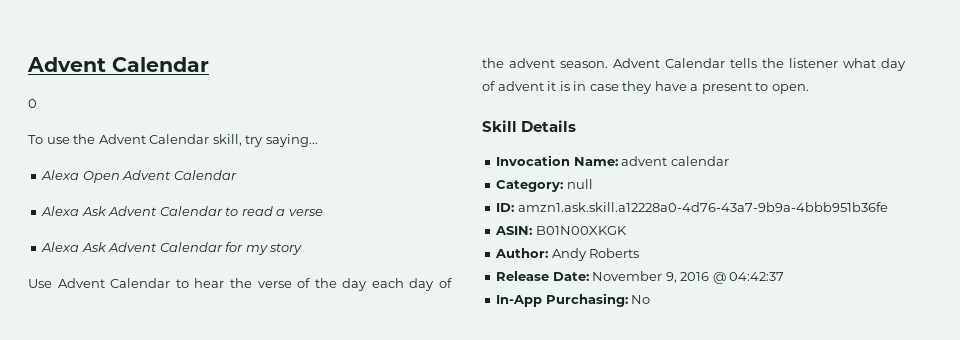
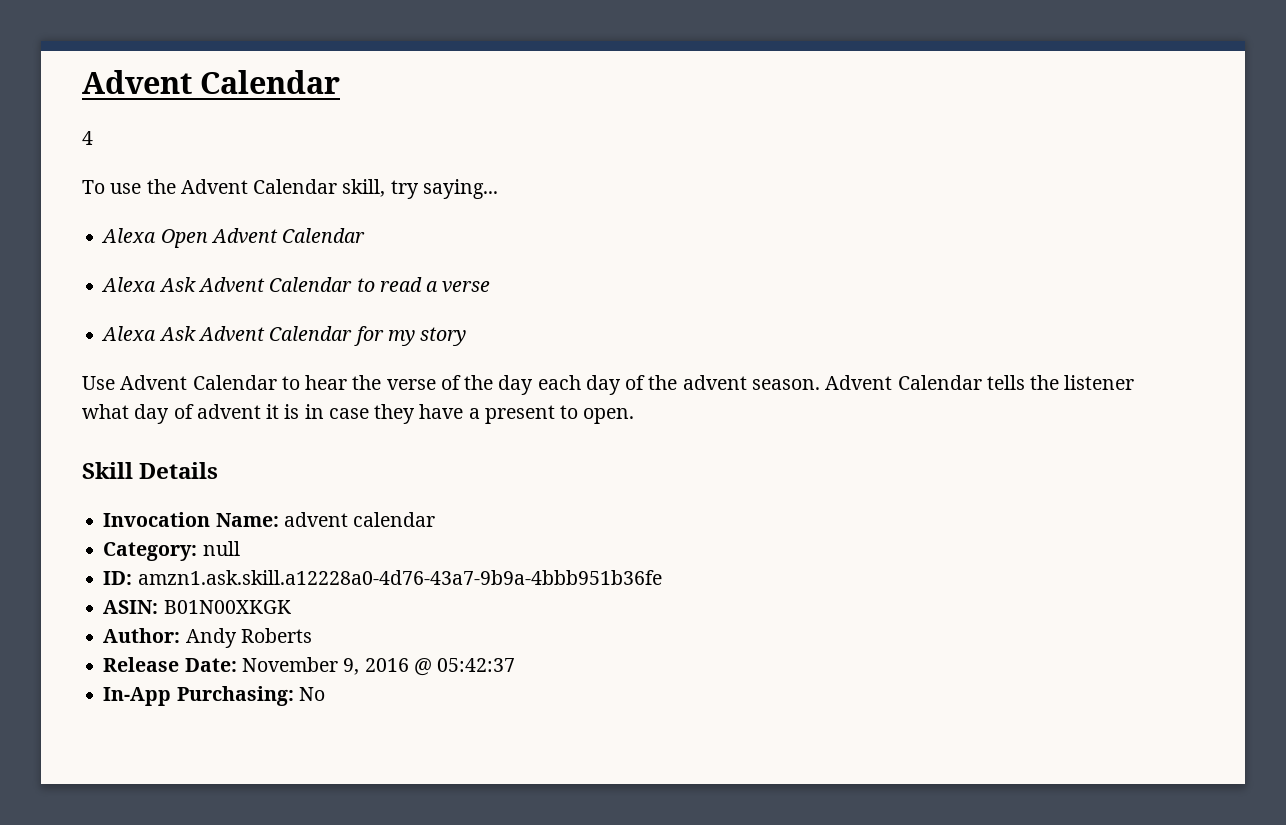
[27,57,209,72] [28,99,37,108] Advent Calendar // 0 -> [82,70,341,94] [82,131,93,145] Advent Calendar // 4
[729,272,785,281] 04:42:37 -> [437,658,516,672] 05:42:37

